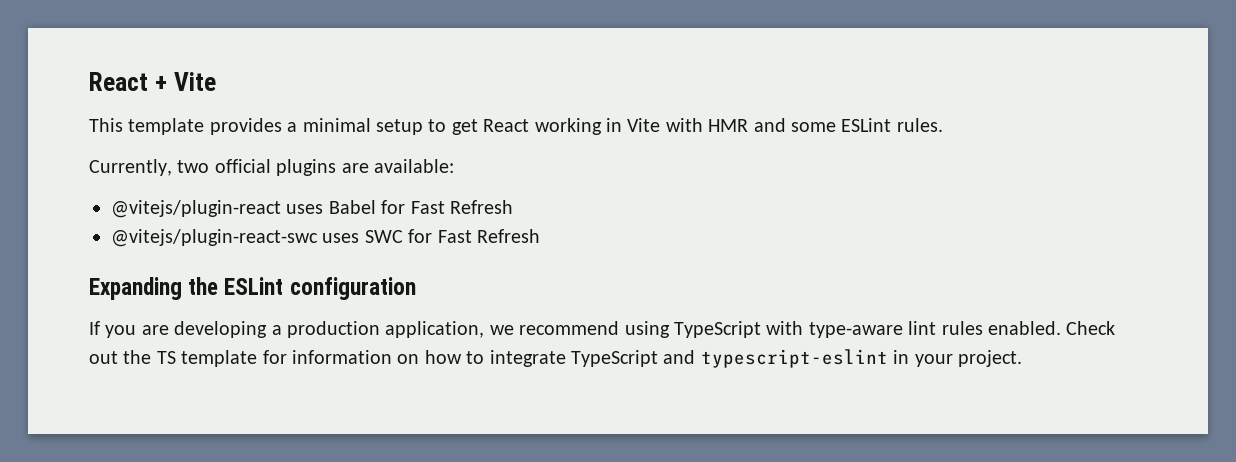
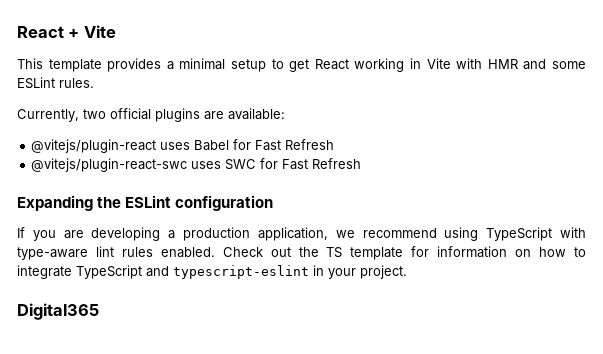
(1022, 358) none -> [17,303,99,320] // Digital365

